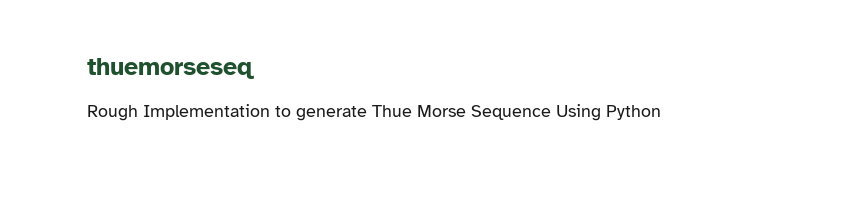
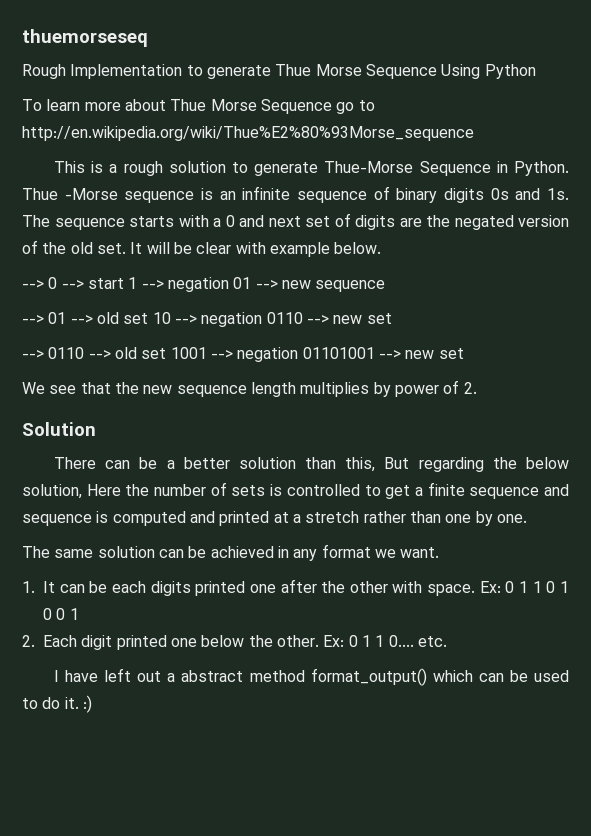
(661, 112) none -> [22,99,375,114] [22,126,474,141] [54,161,569,176] [22,186,569,203] [22,213,569,230] [22,240,382,257] [22,277,386,292] [22,312,392,327] [22,347,464,362] [22,380,477,397] [22,422,96,436] [54,457,569,472] [22,482,569,499] [22,511,527,526] [22,544,440,561] [22,579,569,596] [43,608,79,620] [22,635,447,650] [54,668,569,686] [22,695,92,713] // To learn more about Thue Morse Sequence go to http://en.wikipedia.org/wiki/Thue%E2%80%93Morse_sequence // This is a rough solution to generate Thue-Morse Sequence in Python. Thue -Morse sequence is an infinite sequence of binary digits 0s and 1s. The sequence starts with a 0 and next set of digits are the negated version of the old set. It will be clear with example below. // --> 0 --> start 1 --> negation 01 --> new sequence // --> 01 --> old set 10 --> negation 0110 --> new set // --> 0110 --> old set 1001 --> negation 01101001 --> new set // We see that the new sequence length multiplies by power of 2. // Solution // There can be a better solution than this, But regarding the below solution, Here the number of sets is controlled to get a finite sequence and sequence is computed and printed at a stretch rather than one by one. // The same solution can be achieved in any format we want. // 1. It can be each digits printed one after the other with space. Ex: 0 1 1 0 1 0 0 1 // 2. Each digit printed one below the other. Ex: 0 1 1 0.... etc. // I have left out a abstract method format_output() which can be used to do it. :)

